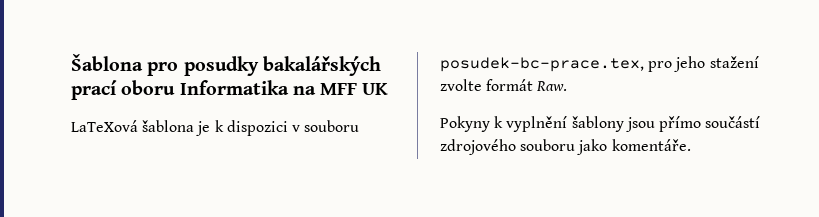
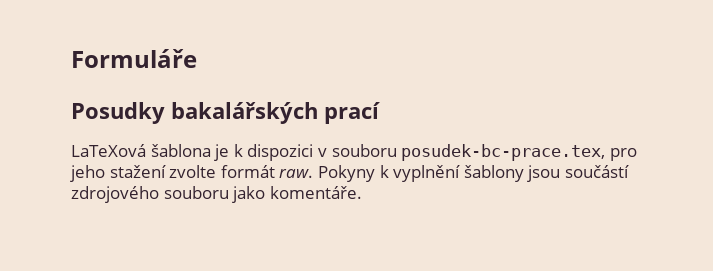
[71,53,259,76] Šablona pro posudky -> [71,49,197,68] [71,102,165,124] Formuláře // Posudky
[121,80,389,95] oboru Informatika na MFF UK -> (380, 113) none
[536,81,568,91] Raw. // -> [279,169,314,178] raw.
[658,116,701,132] přímo -> (561, 173) none

